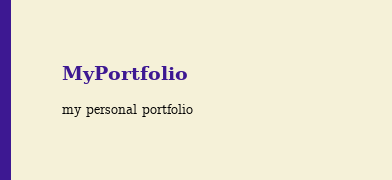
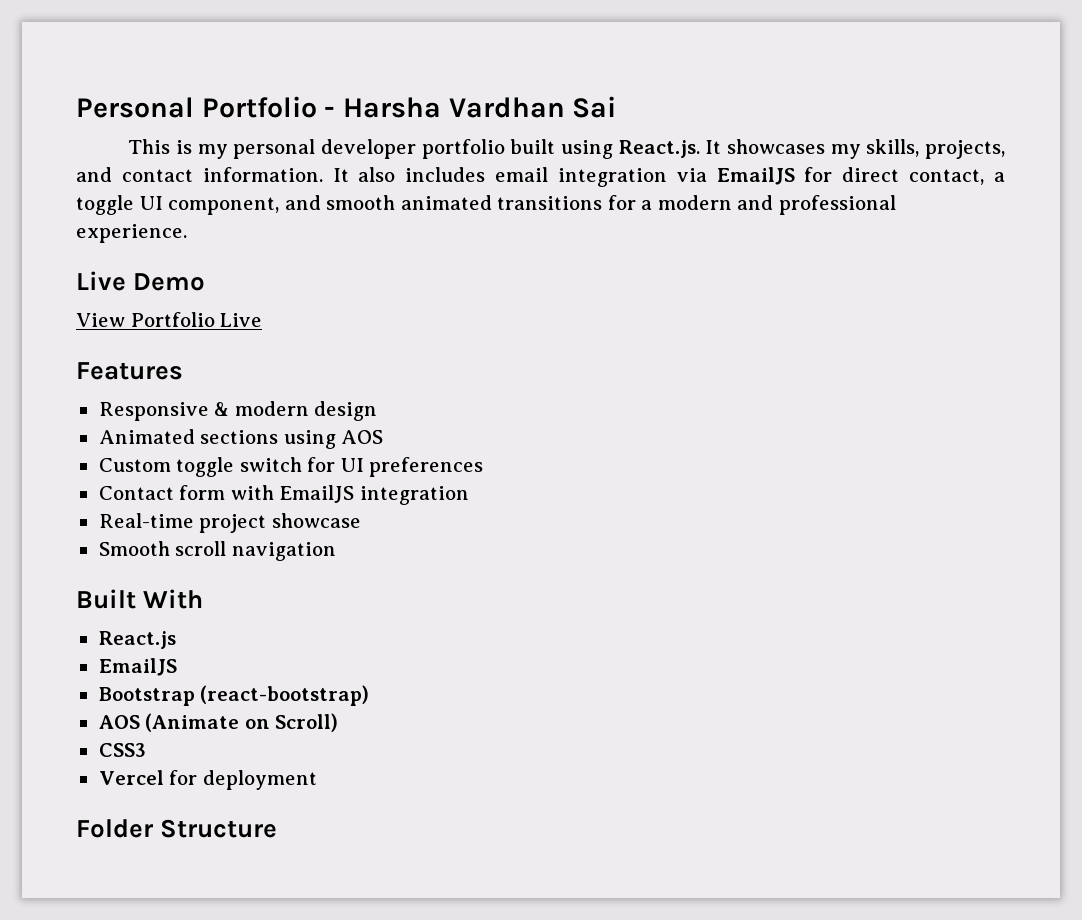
[62,66,188,84] [62,104,193,117] MyPortfolio // my personal portfolio -> [76,96,617,118] [128,139,1006,159] [76,167,1005,187] [76,195,896,215] [76,224,187,243] [76,271,206,291] [76,312,263,327] [76,362,183,380] [98,401,378,421] [98,429,384,449] [98,457,484,477] [98,485,469,505] [98,513,361,533] [98,541,336,561] [76,589,204,609] [98,631,176,649] [98,658,177,676] [98,685,370,706] [98,713,339,732] [98,743,146,757] [98,770,317,790] [76,819,278,838] Personal Portfolio - Harsha Vardhan Sai // This is my personal developer portfolio built using React.js. It showcases my skills, projects, and contact information. It also includes email integration via EmailJS for direct contact, a toggle UI component, and smooth animated transitions for a modern and professional experience. // Live Demo // View Portfolio Live // Features // Responsive & modern design // Animated sections using AOS // Custom toggle switch for UI preferences // Contact form with EmailJS integration // Real-time project showcase // Smooth scroll navigation // Built With // React.js // EmailJS // Bootstrap (react-bootstrap) // AOS (Animate on Scroll) // CSS3 // Vercel for deployment // Folder Structure

